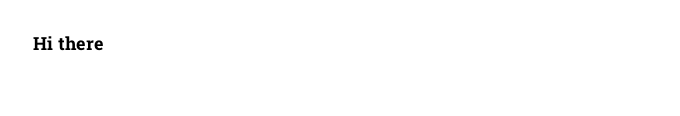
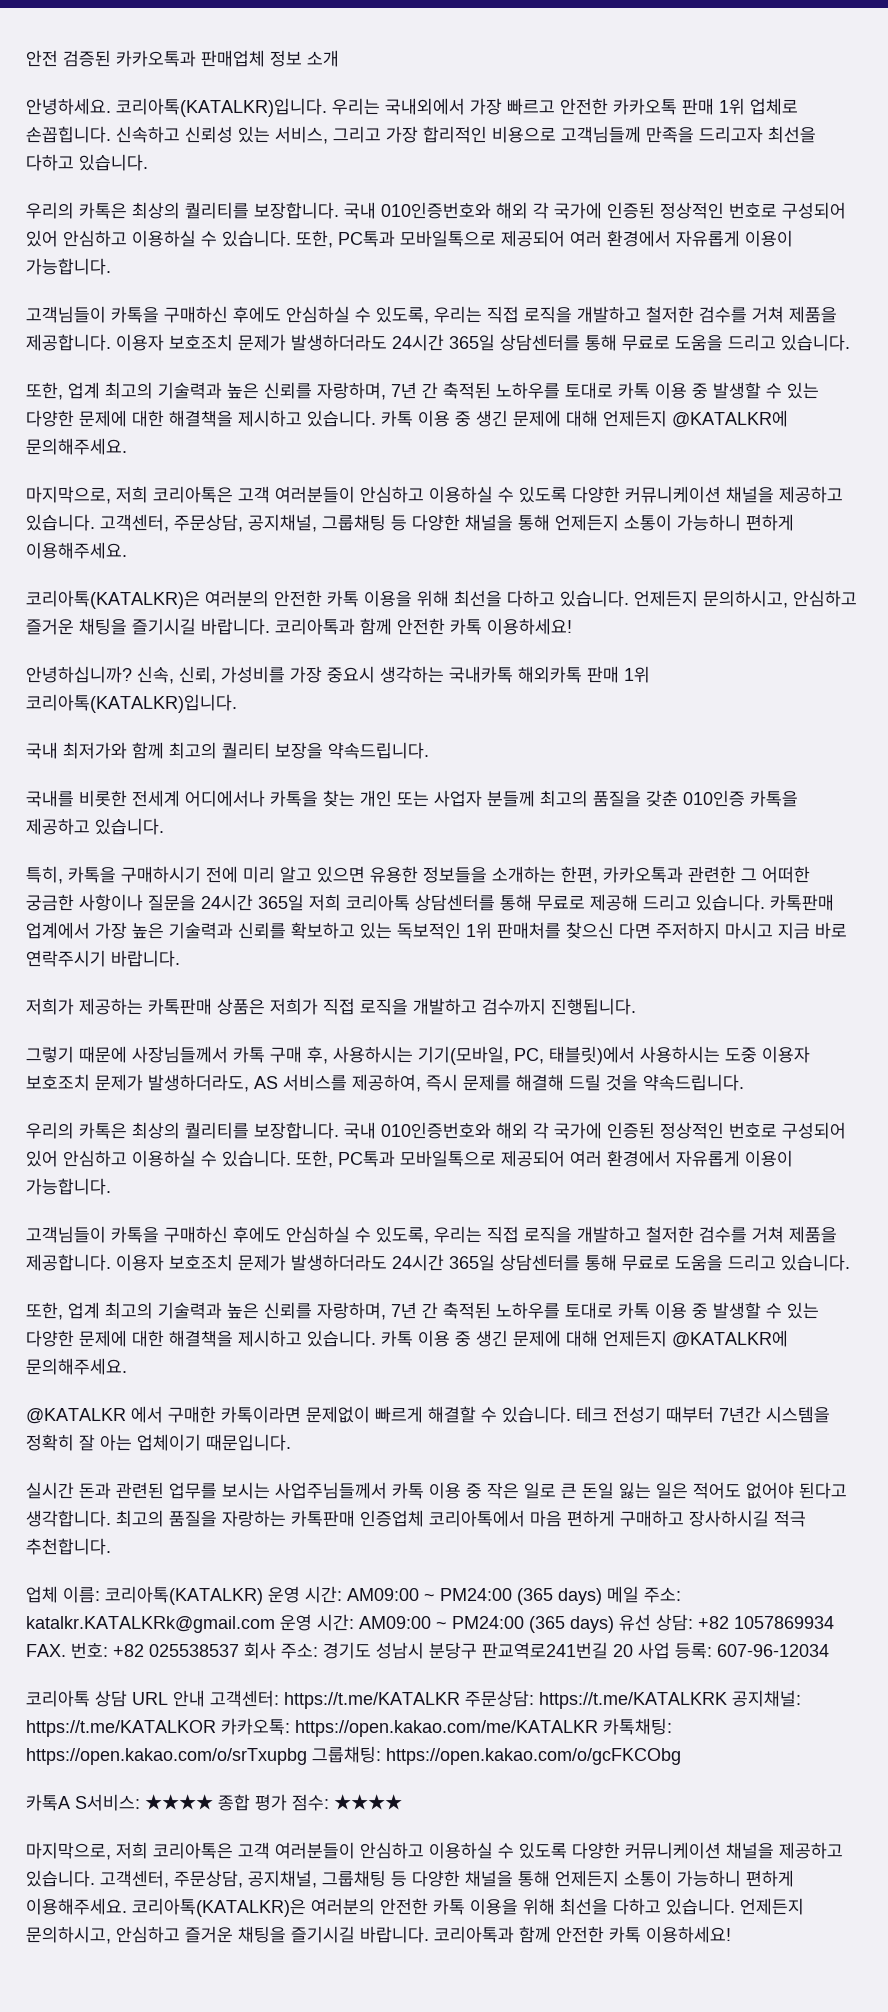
[33,36,104,51] Hi there -> [26,50,339,67] [26,98,798,117] [26,126,816,144] [26,154,148,171] [26,202,846,219] [26,230,793,248] [26,258,111,275] [26,306,837,324] [26,334,850,351] [26,382,819,400] [26,410,788,428] [26,438,127,455] [26,486,843,504] [26,514,794,532] [26,542,127,559] [26,590,857,609] [26,618,572,635] [26,666,650,684] [26,694,237,713] [26,742,429,759] [26,790,798,807] [26,818,164,835] [26,866,810,884] [26,894,834,911] [26,922,847,939] [26,950,180,967] [26,998,636,1015] [26,1046,810,1065] [26,1074,744,1092] [26,1122,846,1139] [26,1150,793,1168] [26,1178,111,1195] [26,1226,837,1244] [26,1254,850,1271] [26,1302,819,1320] [26,1330,788,1348] [26,1358,127,1375] [26,1406,830,1424] [26,1434,291,1451] [26,1482,847,1499] [26,1510,806,1527] [26,1538,111,1555] [26,1586,681,1605] [26,1614,834,1633] [26,1642,829,1659] [26,1690,801,1709] [26,1718,672,1737] [26,1746,681,1765] [26,1794,402,1811] [26,1842,843,1860] [26,1870,794,1888] [26,1898,804,1917] [26,1926,731,1944] 안전 검증된 카카오톡과 판매업체 정보 소개 // 안녕하세요. 코리아톡(KATALKR)입니다. 우리는 국내외에서 가장 빠르고 안전한 카카오톡 판매 1위 업체로 손꼽힙니다. 신속하고 신뢰성 있는 서비스, 그리고 가장 합리적인 비용으로 고객님들께 만족을 드리고자 최선을 다하고 있습니다. // 우리의 카톡은 최상의 퀄리티를 보장합니다. 국내 010인증번호와 해외 각 국가에 인증된 정상적인 번호로 구성되어 있어 안심하고 이용하실 수 있습니다. 또한, PC톡과 모바일톡으로 제공되어 여러 환경에서 자유롭게 이용이 가능합니다. // 고객님들이 카톡을 구매하신 후에도 안심하실 수 있도록, 우리는 직접 로직을 개발하고 철저한 검수를 거쳐 제품을 제공합니다. 이용자 보호조치 문제가 발생하더라도 24시간 365일 상담센터를 통해 무료로 도움을 드리고 있습니다. // 또한, 업계 최고의 기술력과 높은 신뢰를 자랑하며, 7년 간 축적된 노하우를 토대로 카톡 이용 중 발생할 수 있는 다양한 문제에 대한 해결책을 제시하고 있습니다. 카톡 이용 중 생긴 문제에 대해 언제든지 @KATALKR에 문의해주세요. // 마지막으로, 저희 코리아톡은 고객 여러분들이 안심하고 이용하실 수 있도록 다양한 커뮤니케이션 채널을 제공하고 있습니다. 고객센터, 주문상담, 공지채널, 그룹채팅 등 다양한 채널을 통해 언제든지 소통이 가능하니 편하게 이용해주세요. // 코리아톡(KATALKR)은 여러분의 안전한 카톡 이용을 위해 최선을 다하고 있습니다. 언제든지 문의하시고, 안심하고 즐거운 채팅을 즐기시길 바랍니다. 코리아톡과 함께 안전한 카톡 이용하세요! // 안녕하십니까? 신속, 신뢰, 가성비를 가장 중요시 생각하는 국내카톡 해외카톡 판매 1위 코리아톡(KATALKR)입니다. // 국내 최저가와 함께 최고의 퀄리티 보장을 약속드립니다. // 국내를 비롯한 전세계 어디에서나 카톡을 찾는 개인 또는 사업자 분들께 최고의 품질을 갖춘 010인증 카톡을 제공하고 있습니다. // 특히, 카톡을 구매하시기 전에 미리 알고 있으면 유용한 정보들을 소개하는 한편, 카카오톡과 관련한 그 어떠한 궁금한 사항이나 질문을 24시간 365일 저희 코리아톡 상담센터를 통해 무료로 제공해 드리고 있습니다. 카톡판매 업계에서 가장 높은 기술력과 신뢰를 확보하고 있는 독보적인 1위 판매처를 찾으신 다면 주저하지 마시고 지금 바로 연락주시기 바랍니다. // 저희가 제공하는 카톡판매 상품은 저희가 직접 로직을 개발하고 검수까지 진행됩니다. // 그렇기 때문에 사장님들께서 카톡 구매 후, 사용하시는 기기(모바일, PC, 태블릿)에서 사용하시는 도중 이용자 보호조치 문제가 발생하더라도, AS 서비스를 제공하여, 즉시 문제를 해결해 드릴 것을 약속드립니다. // 우리의 카톡은 최상의 퀄리티를 보장합니다. 국내 010인증번호와 해외 각 국가에 인증된 정상적인 번호로 구성되어 있어 안심하고 이용하실 수 있습니다. 또한, PC톡과 모바일톡으로 제공되어 여러 환경에서 자유롭게 이용이 가능합니다. // 고객님들이 카톡을 구매하신 후에도 안심하실 수 있도록, 우리는 직접 로직을 개발하고 철저한 검수를 거쳐 제품을 제공합니다. 이용자 보호조치 문제가 발생하더라도 24시간 365일 상담센터를 통해 무료로 도움을 드리고 있습니다. // 또한, 업계 최고의 기술력과 높은 신뢰를 자랑하며, 7년 간 축적된 노하우를 토대로 카톡 이용 중 발생할 수 있는 다양한 문제에 대한 해결책을 제시하고 있습니다. 카톡 이용 중 생긴 문제에 대해 언제든지 @KATALKR에 문의해주세요. // @KATALKR 에서 구매한 카톡이라면 문제없이 빠르게 해결할 수 있습니다. 테크 전성기 때부터 7년간 시스템을 정확히 잘 아는 업체이기 때문입니다. // 실시간 돈과 관련된 업무를 보시는 사업주님들께서 카톡 이용 중 작은 일로 큰 돈일 잃는 일은 적어도 없어야 된다고 생각합니다. 최고의 품질을 자랑하는 카톡판매 인증업체 코리아톡에서 마음 편하게 구매하고 장사하시길 적극 추천합니다. // 업체 이름: 코리아톡(KATALKR) 운영 시간: AM09:00 ~ PM24:00 (365 days) 메일 주소: katalkr.KATALKRk@gmail.com 운영 시간: AM09:00 ~ PM24:00 (365 days) 유선 상담: +82 1057869934 FAX. 번호: +82 025538537 회사 주소: 경기도 성남시 분당구 판교역로241번길 20 사업 등록: 607-96-12034 // 코리아톡 상담 URL 안내 고객센터: https://t.me/KATALKR 주문상담: https://t.me/KATALKRK 공지채널: https://t.me/KATALKOR 카카오톡: https://open.kakao.com/me/KATALKR 카톡채팅: https://open.kakao.com/o/srTxupbg 그룹채팅: https://open.kakao.com/o/gcFKCObg // 카톡A S서비스: ★★★★ 종합 평가 점수: ★★★★ // 마지막으로, 저희 코리아톡은 고객 여러분들이 안심하고 이용하실 수 있도록 다양한 커뮤니케이션 채널을 제공하고 있습니다. 고객센터, 주문상담, 공지채널, 그룹채팅 등 다양한 채널을 통해 언제든지 소통이 가능하니 편하게 이용해주세요. 코리아톡(KATALKR)은 여러분의 안전한 카톡 이용을 위해 최선을 다하고 있습니다. 언제든지 문의하시고, 안심하고 즐거운 채팅을 즐기시길 바랍니다. 코리아톡과 함께 안전한 카톡 이용하세요!

